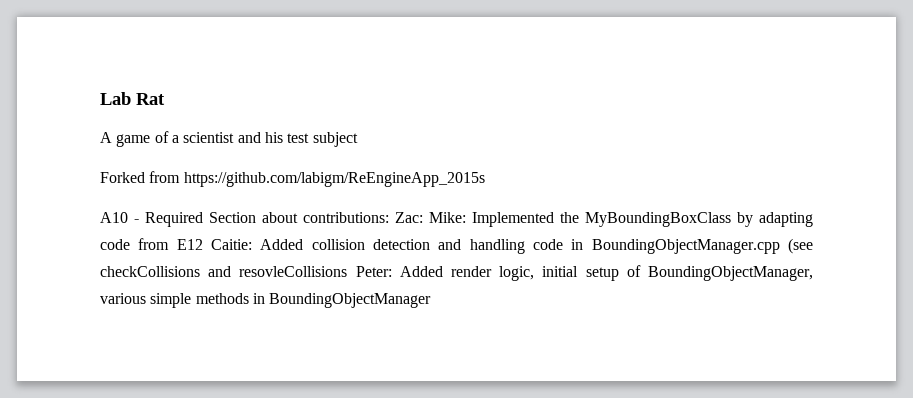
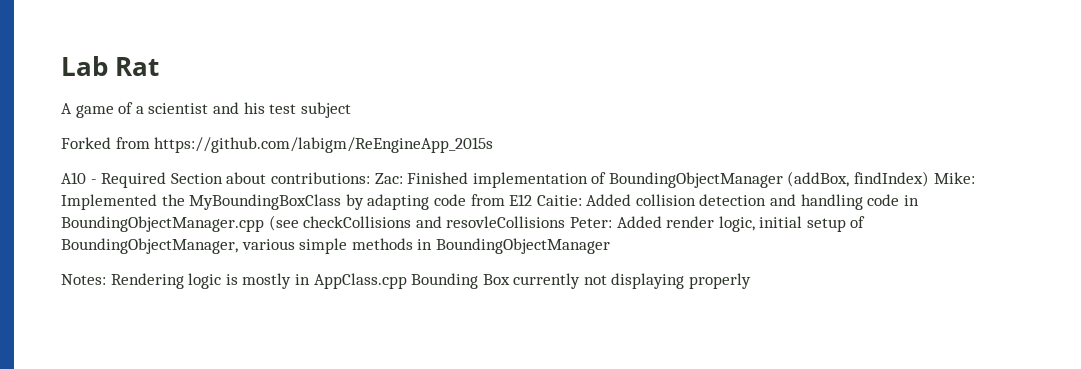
(423, 217) none -> [407,171,930,188] Finished implementation of BoundingObjectManager (addBox, findIndex)
(432, 300) none -> [61,273,752,289] // Notes: Rendering logic is mostly in AppClass.cpp Bounding Box currently not displaying properly

